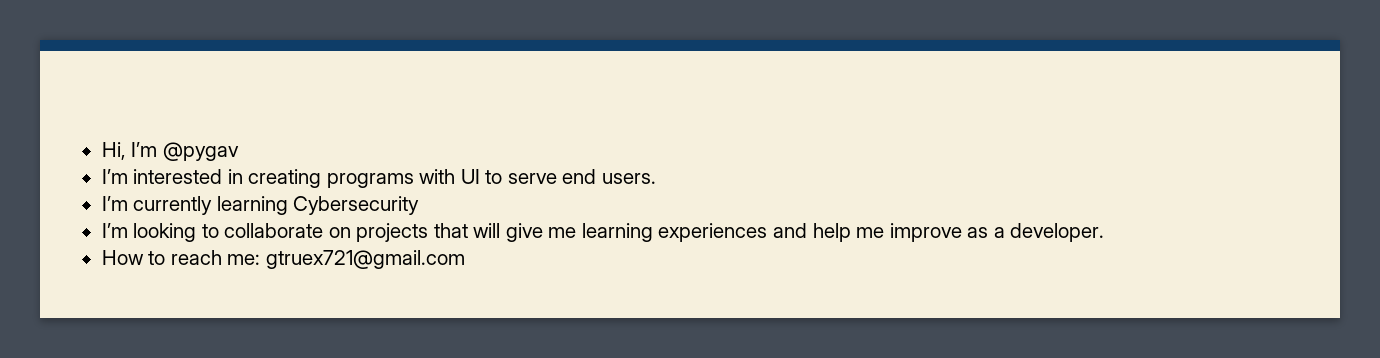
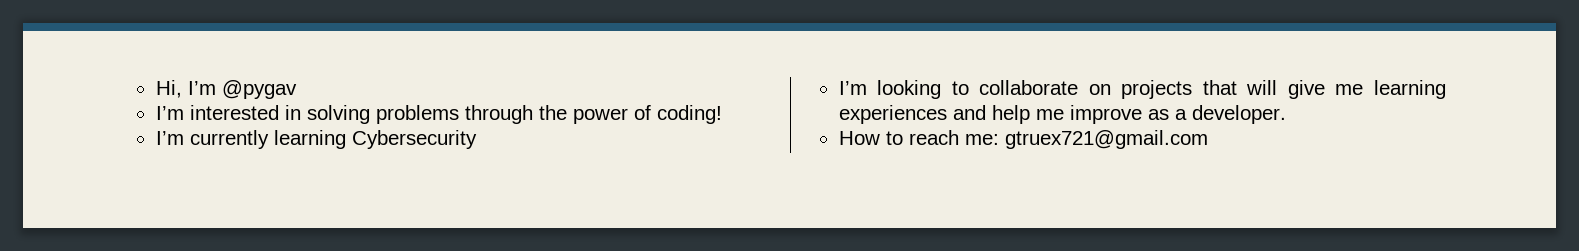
[248,169,656,188] creating programs with UI to serve end users. -> [306,105,722,124] solving problems through the power of coding!

